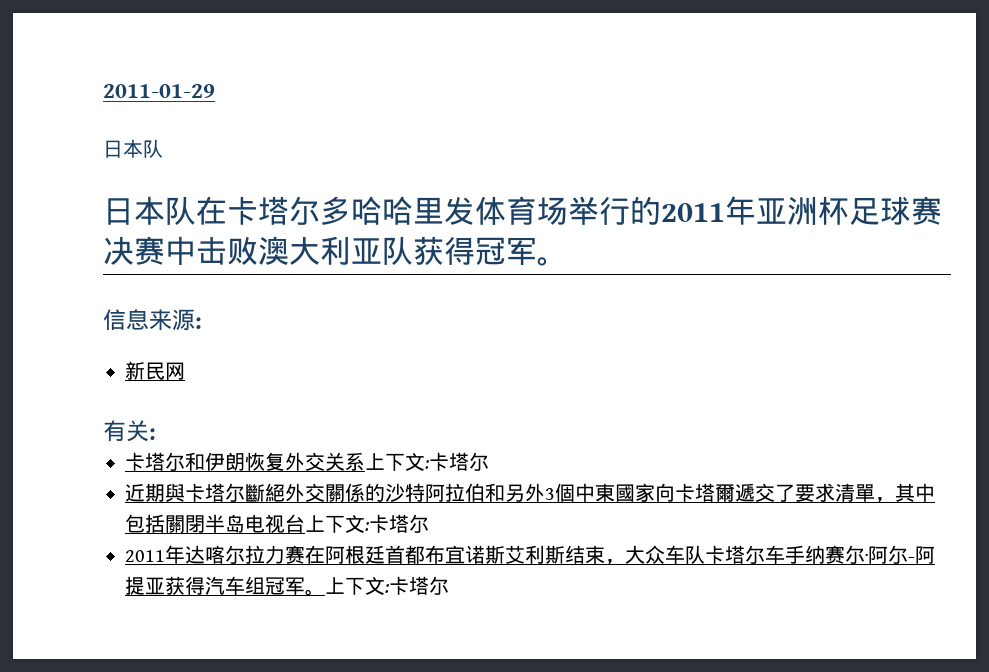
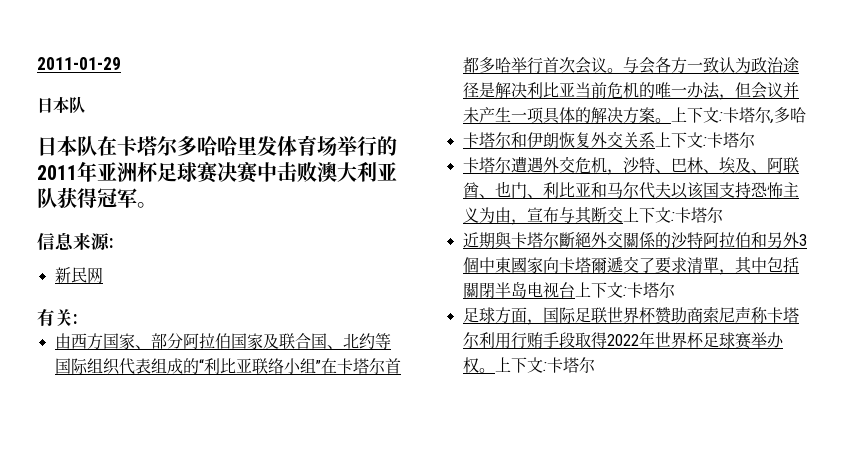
(156, 434) none -> [54,333,391,350] [54,358,401,375] [462,57,799,74] [462,82,799,100] [462,107,806,124] // 由西方国家、部分阿拉伯国家及联合国、北约等国际组织代表组成的“利比亚联络小组”在卡塔尔首都多哈举行首次会议。与会各方一致认为政治途径是解决利比亚当前危机的唯一办法，但会议并未产生一项具体的解决方案。上下文:卡塔尔,多哈
(489, 461) none -> [462,156,799,175] [462,181,799,199] [462,206,723,225] // 卡塔尔遭遇外交危机，沙特、巴林、埃及、阿联酋、也门、利比亚和马尔代夫以该国支持恐怖主义为由，宣布与其断交上下文:卡塔尔
[125,545,935,565] [125,576,305,596] 2011年达喀尔拉力赛在阿根廷首都布宜诺斯艾利斯结束，大众车队卡塔尔车手纳赛尔·阿尔-阿提亚获得汽车组冠军 -> [462,306,799,325] [462,331,784,349] [462,357,479,373] 足球方面，国际足联世界杯赞助商索尼声称卡塔尔利用行贿手段取得2022年世界杯足球赛举办权

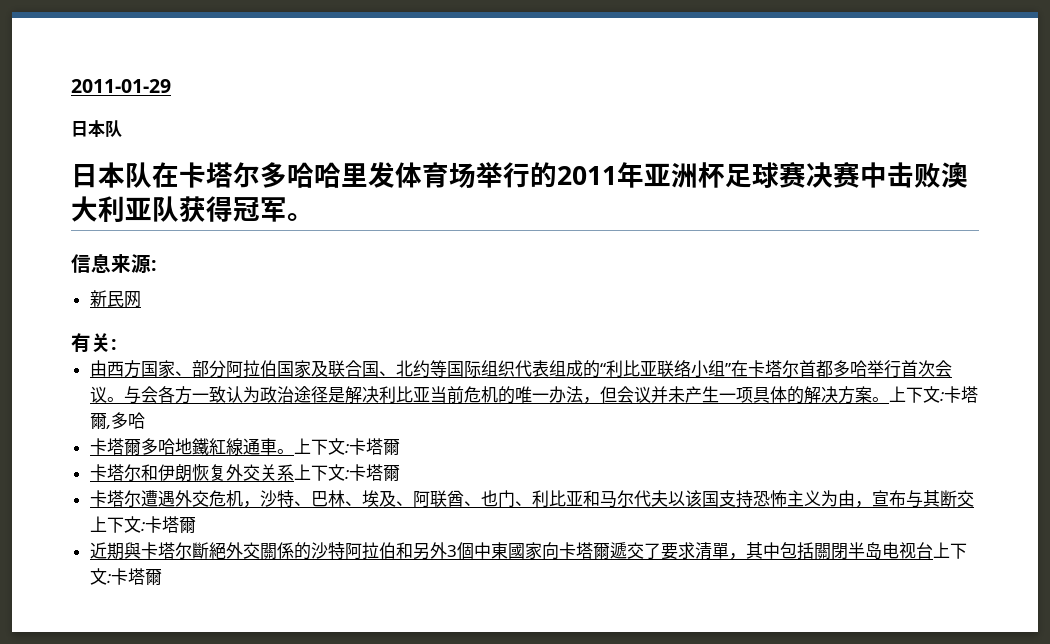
[754,107,771,123] 尔 -> [89,413,107,429] 爾
(806, 115) none -> [89,438,400,455] // 卡塔爾多哈地鐵紅線通車。上下文:卡塔爾
[738,132,755,148] 尔 -> [382,465,400,481] 爾
[706,207,723,223] 尔 -> [178,517,196,533] 爾
[658,282,675,298] [462,306,799,325] [462,331,784,349] [462,357,595,373] 尔 // 足球方面，国际足联世界杯赞助商索尼声称卡塔尔利用行贿手段取得2022年世界杯足球赛举办权。上下文:卡塔尔 -> [144,569,162,585] 爾

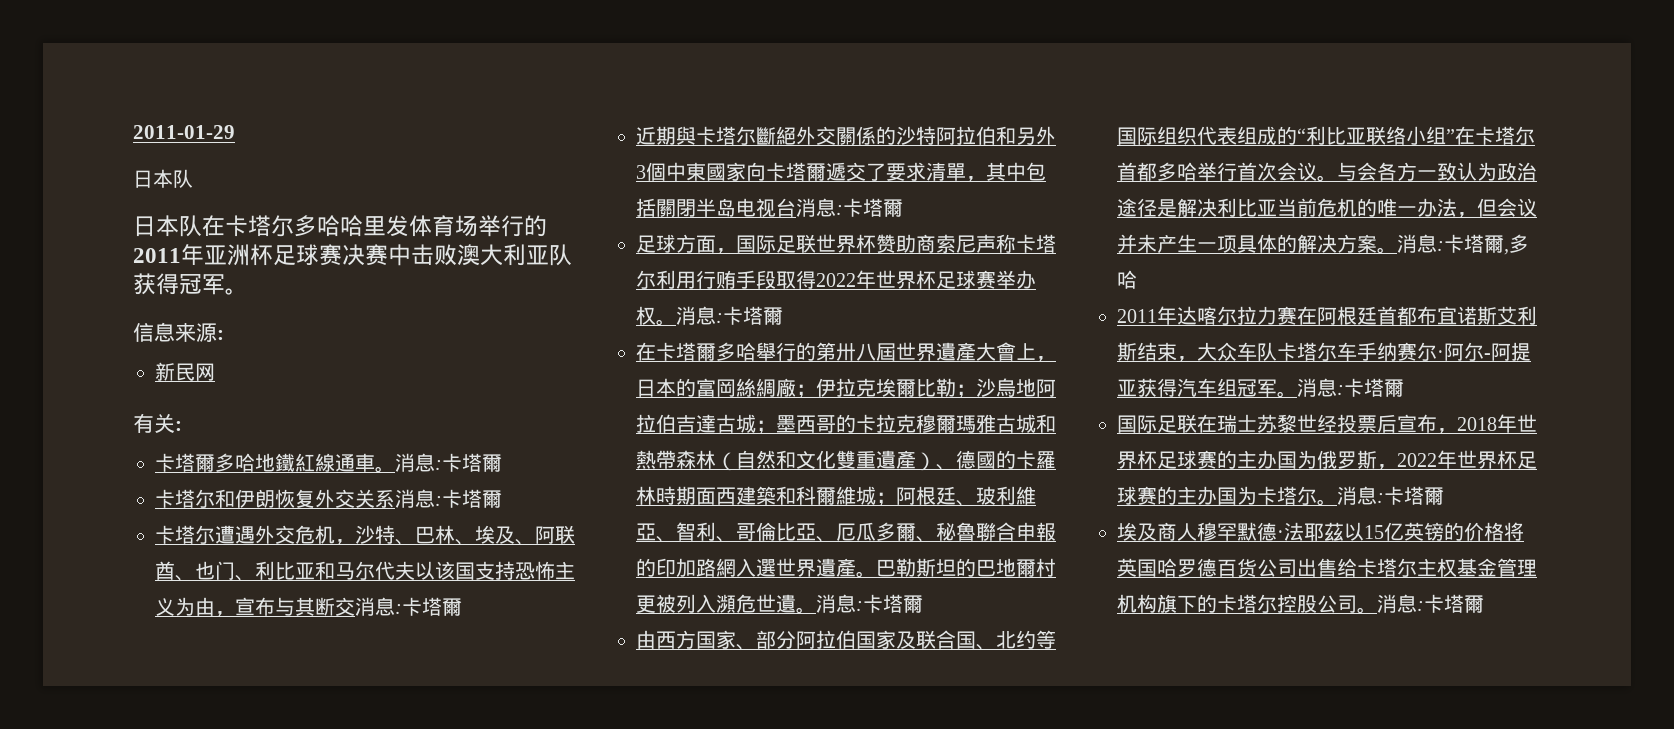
(117, 344) none -> [155,453,502,473] [155,489,502,508] [155,525,575,545] [155,561,575,581] [155,597,462,617] [636,126,1056,145] [636,162,1046,182] [636,198,903,218] [636,234,1056,254] [636,270,1036,289] [636,306,783,326] [636,342,1056,362] [636,378,1056,398] [636,414,1056,434] [636,450,1056,471] [636,486,1036,506] [636,522,1056,542] [636,558,1056,578] [636,594,923,614] // 卡塔爾多哈地鐵紅線通車。消息:卡塔爾 // 卡塔尔和伊朗恢复外交关系消息:卡塔爾 // 卡塔尔遭遇外交危机，沙特、巴林、埃及、阿联酋、也门、利比亚和马尔代夫以该国支持恐怖主义为由，宣布与其断交消息:卡塔爾 // 近期與卡塔尔斷絕外交關係的沙特阿拉伯和另外3個中東國家向卡塔爾遞交了要求清單，其中包括關閉半岛电视台消息:卡塔爾 // 足球方面，国际足联世界杯赞助商索尼声称卡塔尔利用行贿手段取得2022年世界杯足球赛举办权。消息:卡塔爾 // 在卡塔爾多哈舉行的第卅八屆世界遺產大會上，日本的富岡絲綢廠；伊拉克埃爾比勒；沙烏地阿拉伯吉達古城；墨西哥的卡拉克穆爾瑪雅古城和熱帶森林（自然和文化雙重遺產）、德國的卡羅林時期面西建築和科爾維城；阿根廷、玻利維亞、智利、哥倫比亞、厄瓜多爾、秘魯聯合申報的印加路網入選世界遺產。巴勒斯坦的巴地爾村更被列入瀕危世遺。消息:卡塔爾
[888,386,940,403] 上下文 -> [1397,234,1437,253] 消息
[89,438,400,455] [89,464,400,482] [89,490,974,508] [89,516,196,533] [89,542,967,560] [89,568,107,585] 卡塔爾多哈地鐵紅線通車。上下文:卡塔爾 // 卡塔尔和伊朗恢复外交关系上下文:卡塔爾 // 卡塔尔遭遇外交危机，沙特、巴林、埃及、阿联酋、也门、利比亚和马尔代夫以该国支持恐怖主义为由，宣布与其断交上下文:卡塔爾 // 近期與卡塔尔斷絕外交關係的沙特阿拉伯和另外3個中東國家向卡塔爾遞交了要求清單，其中包括關閉半岛电视台上下文 -> [1117,306,1537,325] [1117,342,1531,362] [1117,378,1404,398] [1117,414,1537,434] [1117,450,1537,470] [1117,486,1444,506] [1117,522,1524,541] [1117,558,1537,578] [1117,594,1417,614] 2011年达喀尔拉力赛在阿根廷首都布宜诺斯艾利斯结束，大众车队卡塔尔车手纳赛尔·阿尔-阿提亚获得汽车组冠军。消息:卡塔爾 // 国际足联在瑞士苏黎世经投票后宣布，2018年世界杯足球赛的主办国为俄罗斯，2022年世界杯足球赛的主办国为卡塔尔。消息:卡塔爾 // 埃及商人穆罕默德·法耶茲以15亿英镑的价格将英国哈罗德百货公司出售给卡塔尔主权基金管理机构旗下的卡塔尔控股公司。消息

